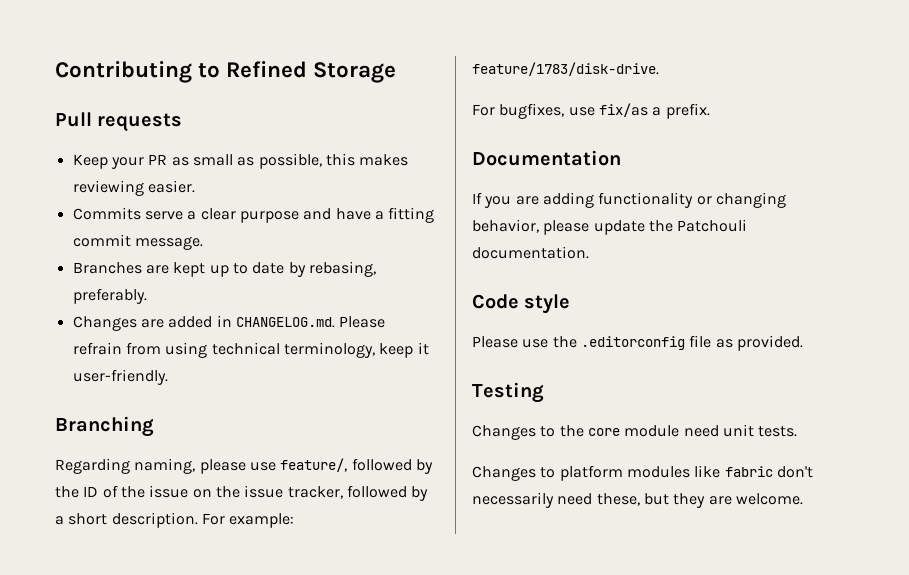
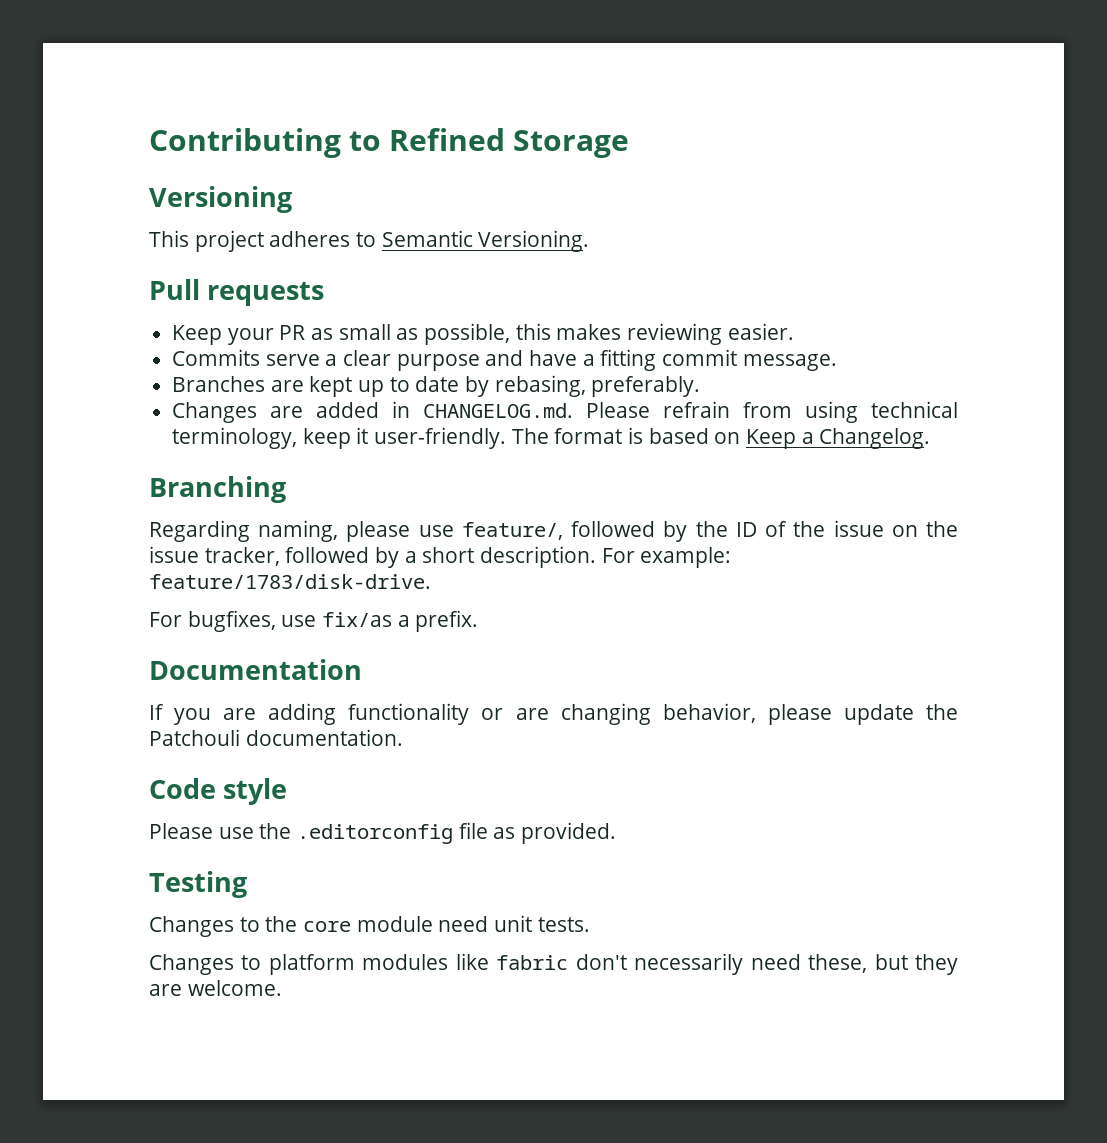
(397, 72) none -> [149,186,292,213] [149,230,590,252] // Versioning // This project adheres to Semantic Versioning.
(168, 377) none -> [511,427,931,449] The format is based on Keep a Changelog.
(712, 200) none -> [515,708,549,720] are

